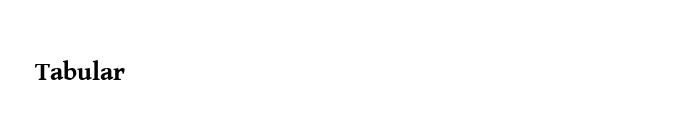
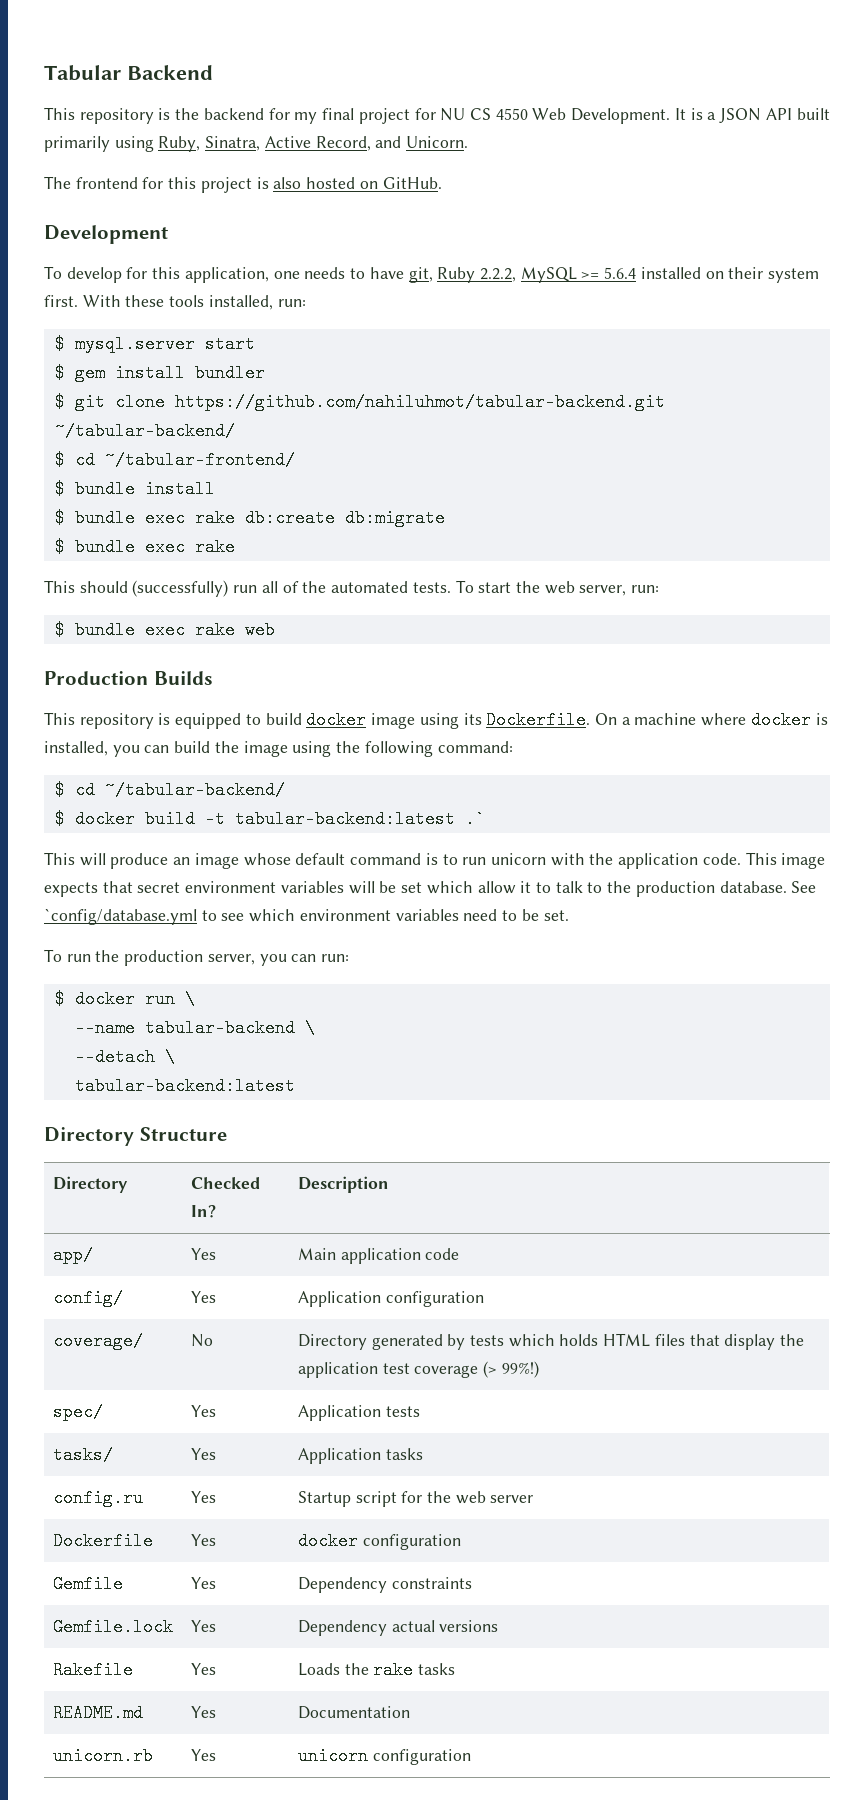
(125, 70) none -> [127,65,213,80] [44,107,830,124] [44,136,469,152] [44,176,442,193] [44,225,168,244] [44,266,820,283] [44,295,306,310] [54,335,255,353] [54,364,265,382] [54,393,665,411] [54,422,235,440] [54,451,295,469] [54,480,215,498] [54,509,445,527] [54,538,235,556] [44,580,660,597] [54,621,275,639] [44,671,213,685] [44,711,828,729] [44,741,513,757] [54,781,285,799] [54,810,485,828] [44,852,826,869] [44,881,817,897] [44,908,569,925] [44,949,350,966] [54,990,195,1008] [74,1019,315,1037] [74,1048,175,1066] [74,1077,295,1095] [44,1127,227,1146] [52,1176,128,1193] [190,1177,260,1189] [190,1205,216,1218] [297,1176,389,1193] [52,1246,93,1264] [190,1248,216,1260] [297,1248,460,1264] [52,1289,123,1307] [190,1291,216,1303] [297,1291,484,1307] [52,1332,143,1350] [190,1334,213,1347] [297,1333,805,1350] [297,1361,539,1378] [52,1403,103,1421] [190,1405,216,1417] [297,1405,420,1421] [52,1446,113,1464] [190,1448,216,1460] [297,1448,423,1464] [52,1489,143,1507] [190,1491,216,1503] [297,1491,534,1507] [52,1532,153,1550] [190,1534,216,1546] [297,1532,461,1550] [52,1575,123,1593] [190,1577,216,1589] [297,1577,472,1593] [52,1618,173,1636] [190,1620,216,1632] [297,1620,499,1636] [52,1661,133,1679] [190,1663,216,1675] [297,1661,456,1679] [52,1704,143,1722] [190,1706,216,1718] [297,1706,410,1719] [52,1747,153,1765] [190,1749,216,1761] [297,1747,471,1765] Backend // This repository is the backend for my final project for NU CS 4550 Web Development. It is a JSON API built primarily using Ruby, Sinatra, Active Record, and Unicorn. // The frontend for this project is also hosted on GitHub. // Development // To develop for this application, one needs to have git, Ruby 2.2.2, MySQL >= 5.6.4 installed on their system first. With these tools installed, run: // $ mysql.server start // $ gem install bundler // $ git clone https://github.com/nahiluhmot/tabular-backend.git ~/tabular-backend/ // $ cd ~/tabular-frontend/ // $ bundle install // $ bundle exec rake db:create db:migrate // $ bundle exec rake // This should (successfully) run all of the automated tests. To start the web server, run: // $ bundle exec rake web // Production Builds // This repository is equipped to build docker image using its Dockerfile. On a machine where docker is installed, you can build the image using the following command: // $ cd ~/tabular-backend/ // $ docker build -t tabular-backend:latest .` // This will produce an image whose default command is to run unicorn with the application code. This image expects that secret environment variables will be set which allow it to talk to the production database. See `config/database.yml to see which environment variables need to be set. // To run the production server, you can run: // $ docker run \ // --name tabular-backend \ // --detach \ // tabular-backend:latest // Directory Structure // Directory | Checked In? | Description // app/ | Yes | Main application code // config/ | Yes | Application configuration // coverage/ | No | Directory generated by tests which holds HTML files that display the application test coverage (> 99%!) // spec/ | Yes | Application tests // tasks/ | Yes | Application tasks // config.ru | Yes | Startup script for the web server // Dockerfile | Yes | docker configuration // Gemfile | Yes | Dependency constraints // Gemfile.lock | Yes | Dependency actual versions // Rakefile | Yes | Loads the rake tasks // README.md | Yes | Documentation // unicorn.rb | Yes | unicorn configuration

